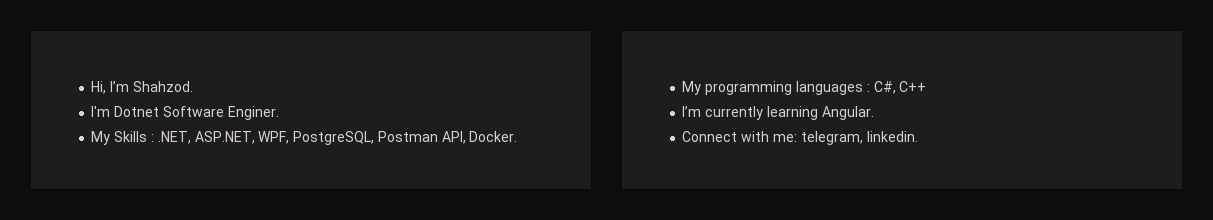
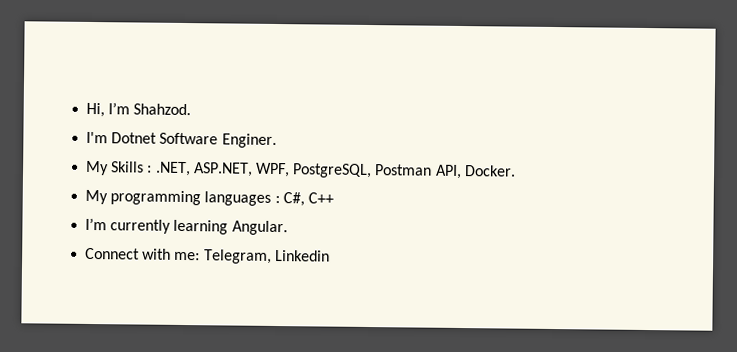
[800,131,918,145] telegram, linkedin. -> [203,249,330,264] Telegram, Linkedin

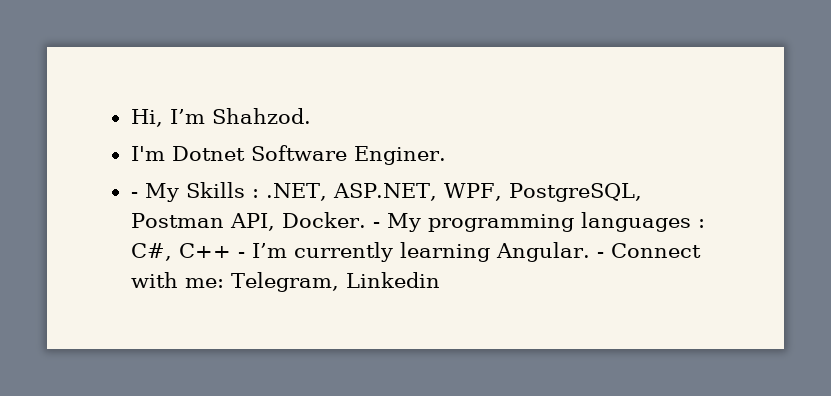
(277, 141) none -> [130,192,138,198] -
(516, 171) // -> [372,222,380,228] -
(334, 198) // -> [237,252,245,258] -
(288, 228) // -> [596,252,604,258] -

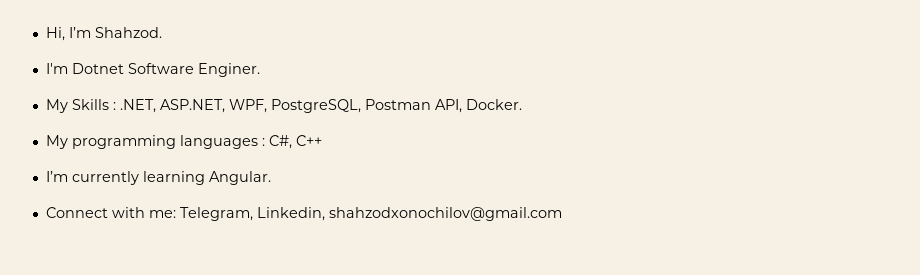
[130,192,138,198] - -> (260, 70) none
[372,222,380,228] - -> (522, 104) //
[237,252,245,258] - -> (322, 140) //
[596,252,604,258] - -> (271, 178) //
[345,272,440,288] Linkedin -> [256,207,562,221] Linkedin, shahzodxonochilov@gmail.com

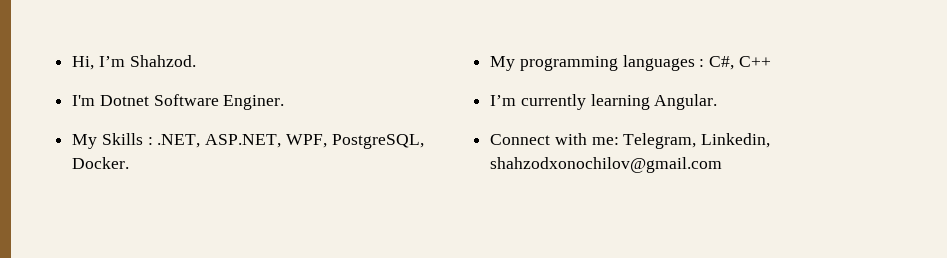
[364,99,462,113] Postman API, -> (424, 141) none

